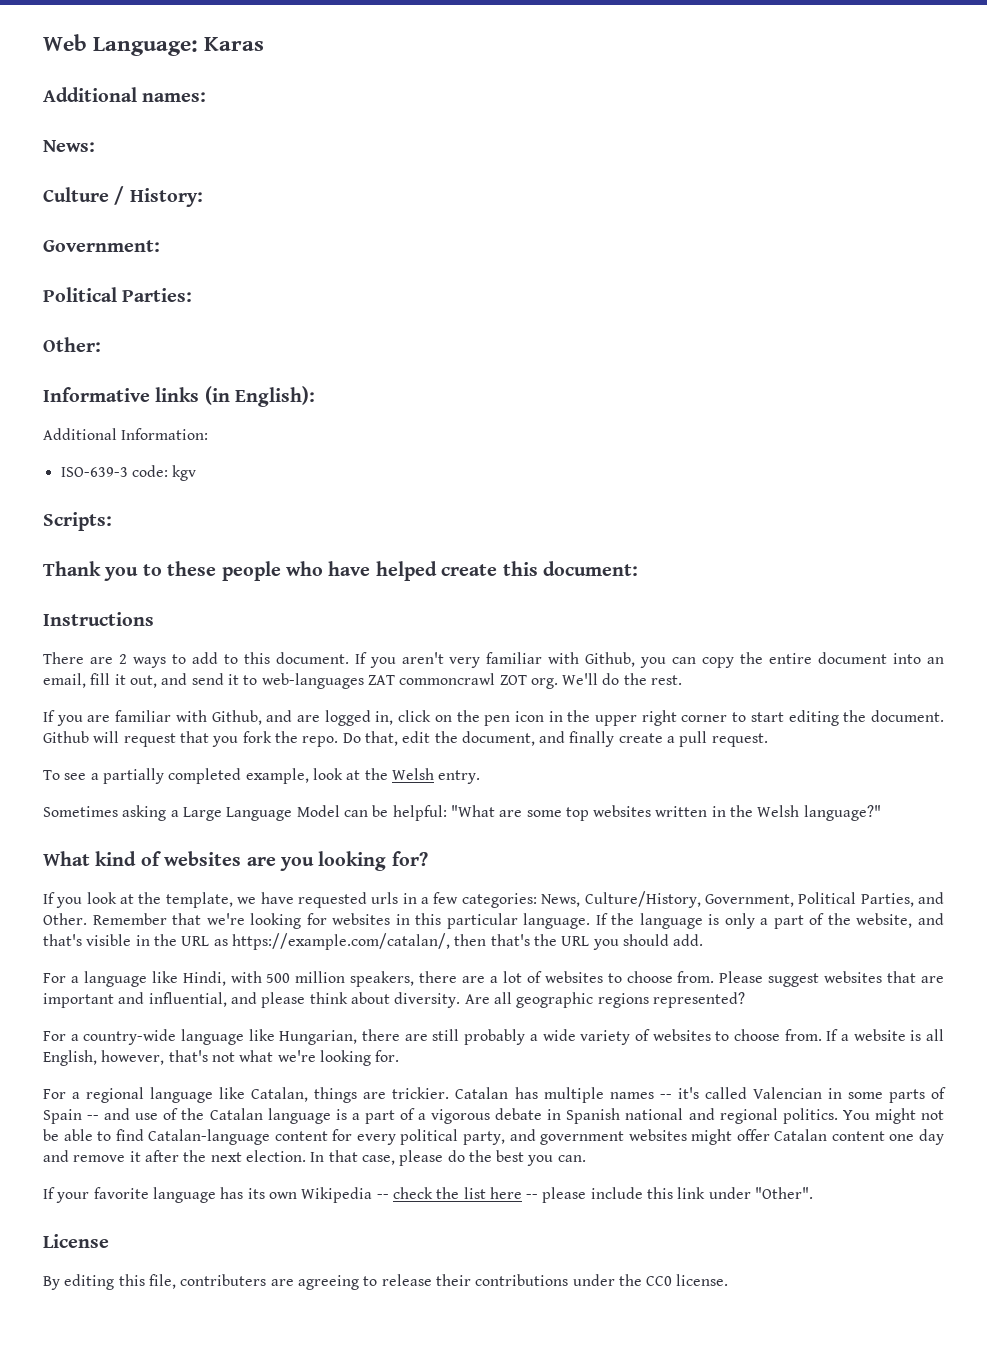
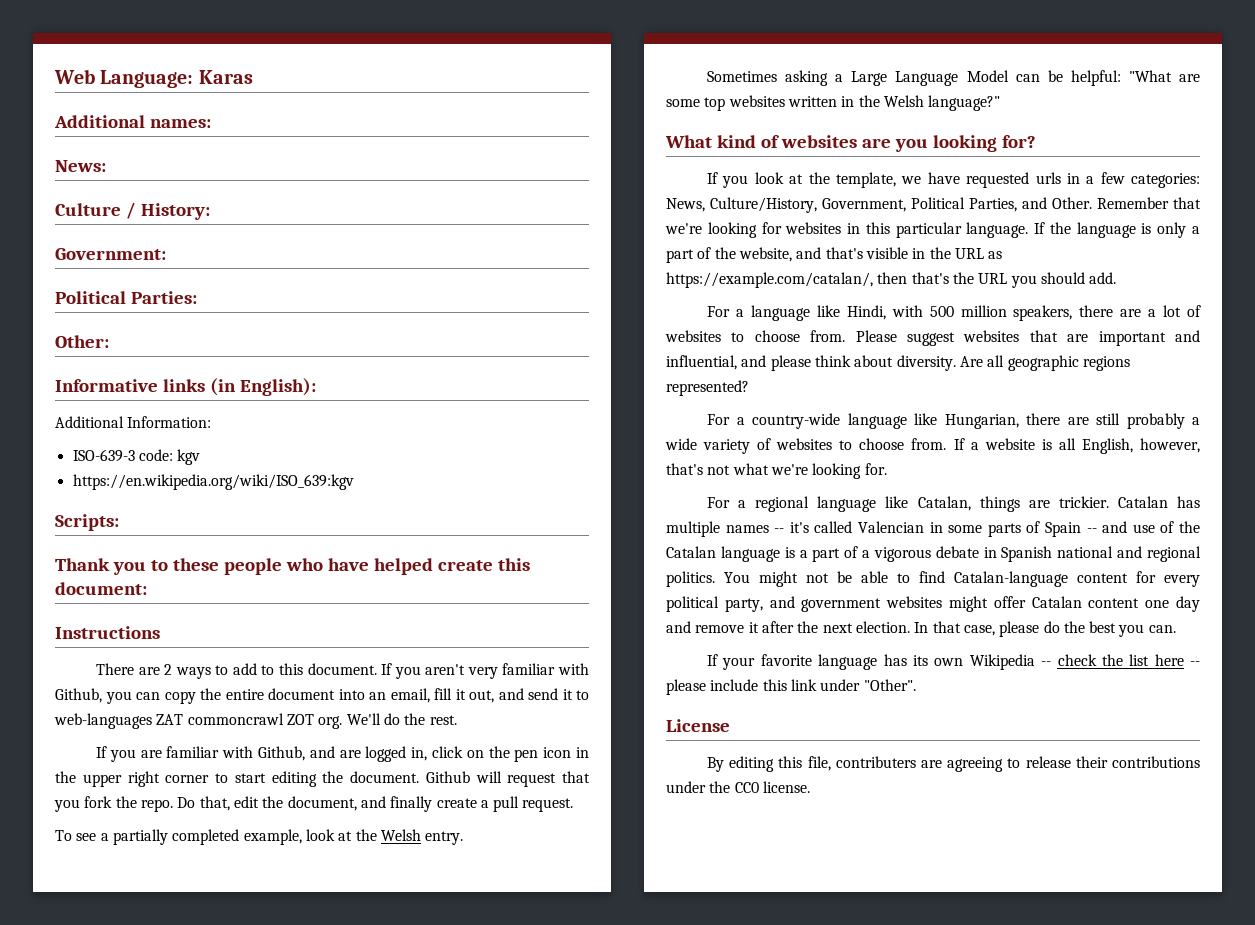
(197, 473) none -> [72,474,354,490] // https://en.wikipedia.org/wiki/ISO_639:kgv

